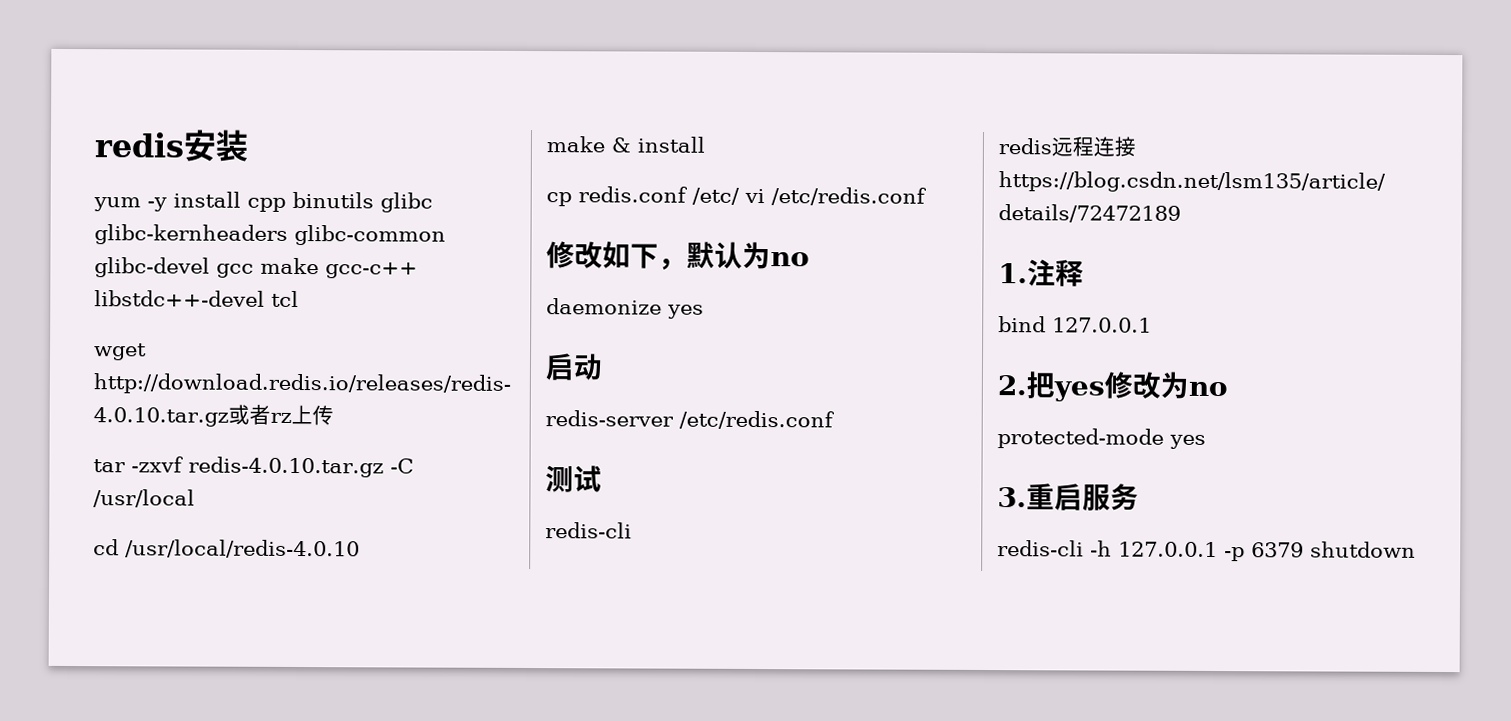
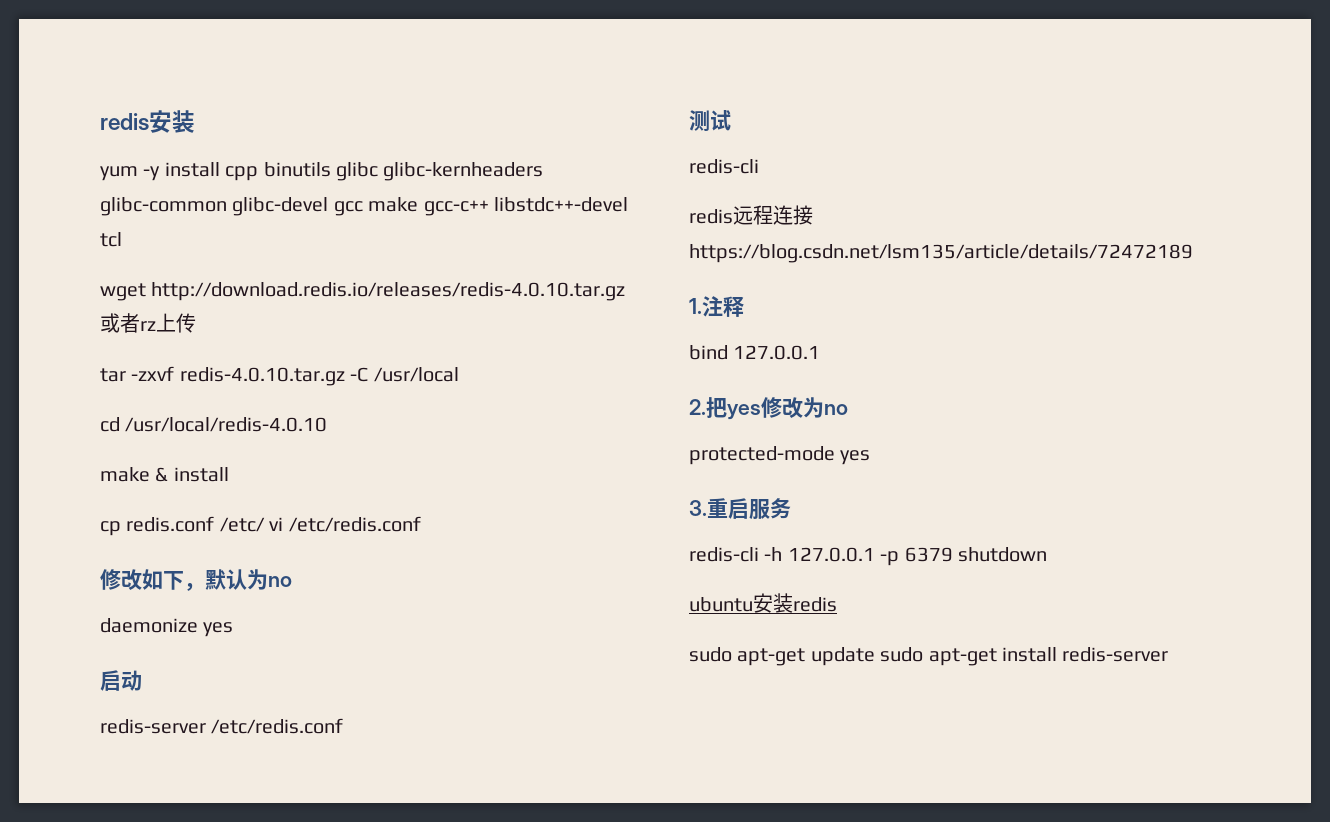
(1416, 549) none -> [689,593,837,613] [689,647,1169,666] // ubuntu安装redis // sudo apt-get update sudo apt-get install redis-server

